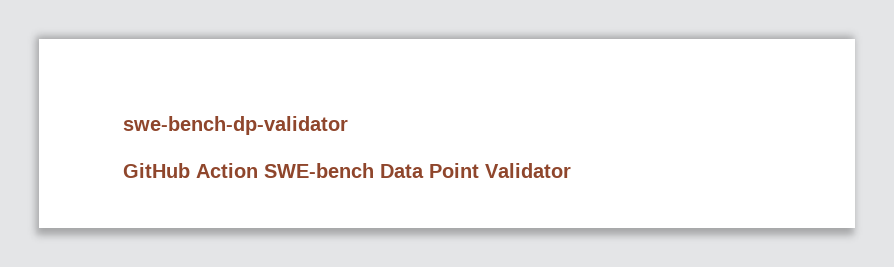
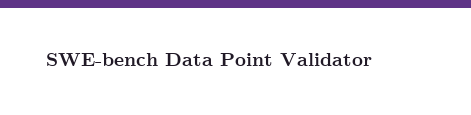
[123,116,348,135] [123,163,258,178] swe-bench-dp-validator // GitHub Action -> (46, 59) none

